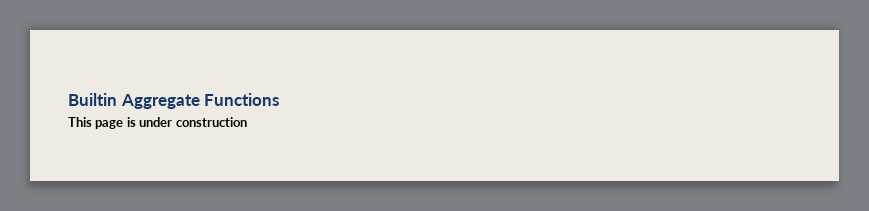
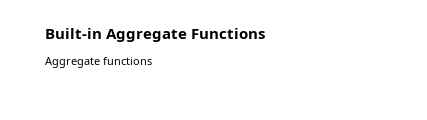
[68,93,117,106] Builtin -> [45,28,102,39] Built-in
[68,117,247,129] This page is under construction -> [45,57,152,68] Aggregate functions

